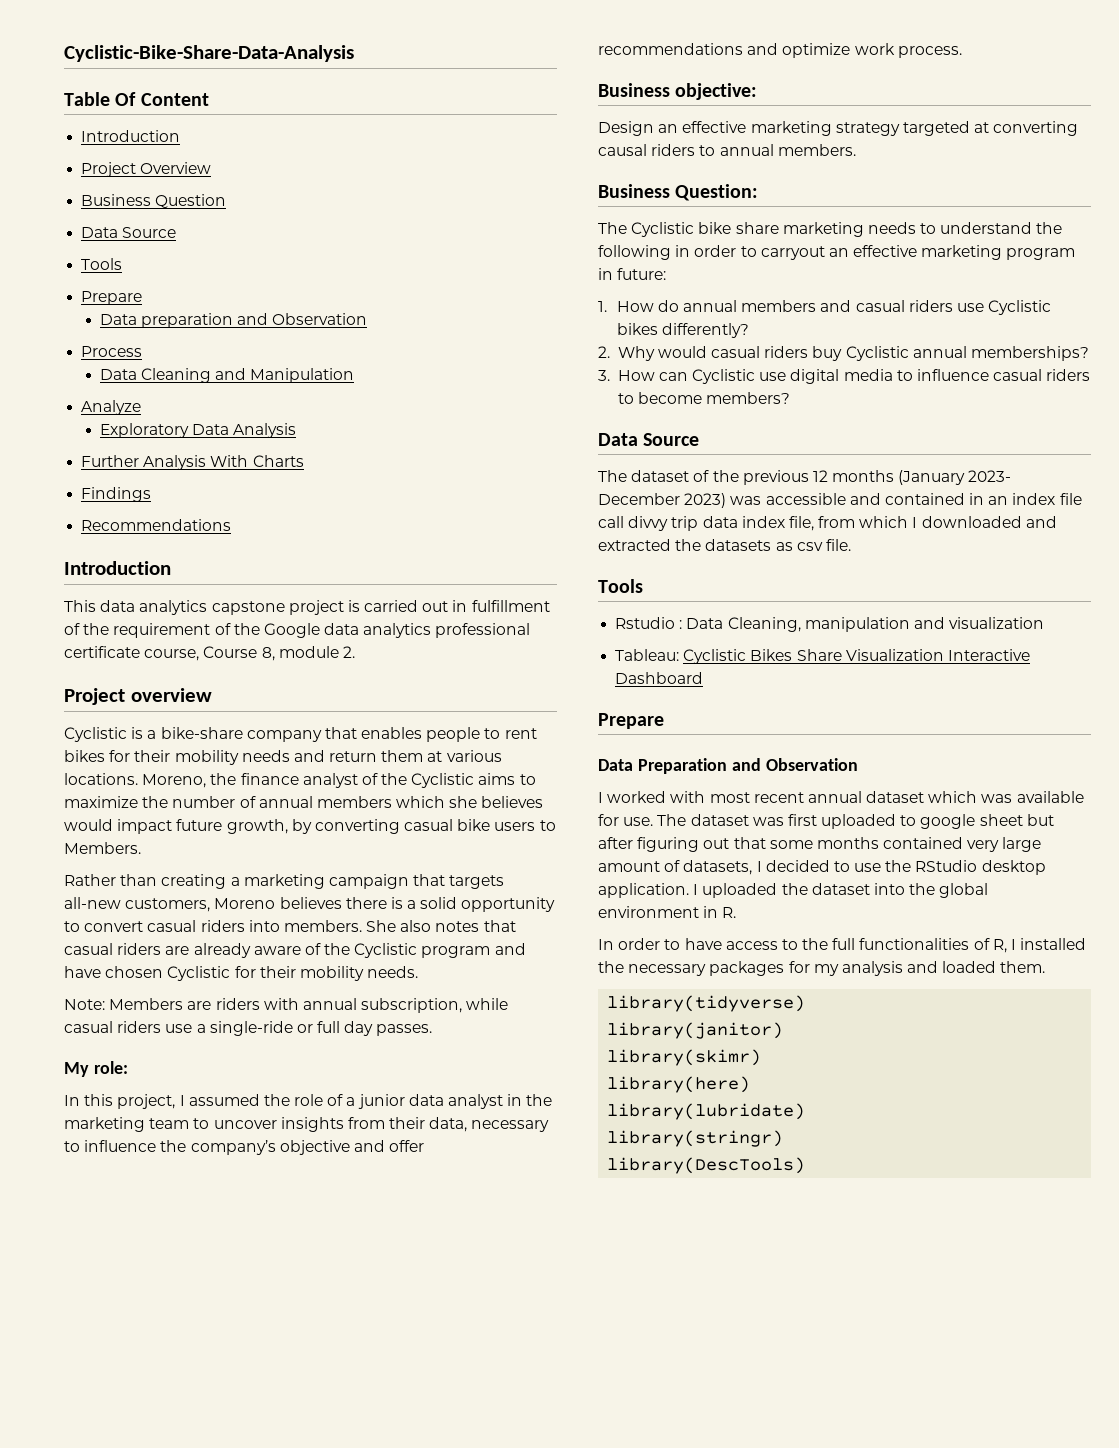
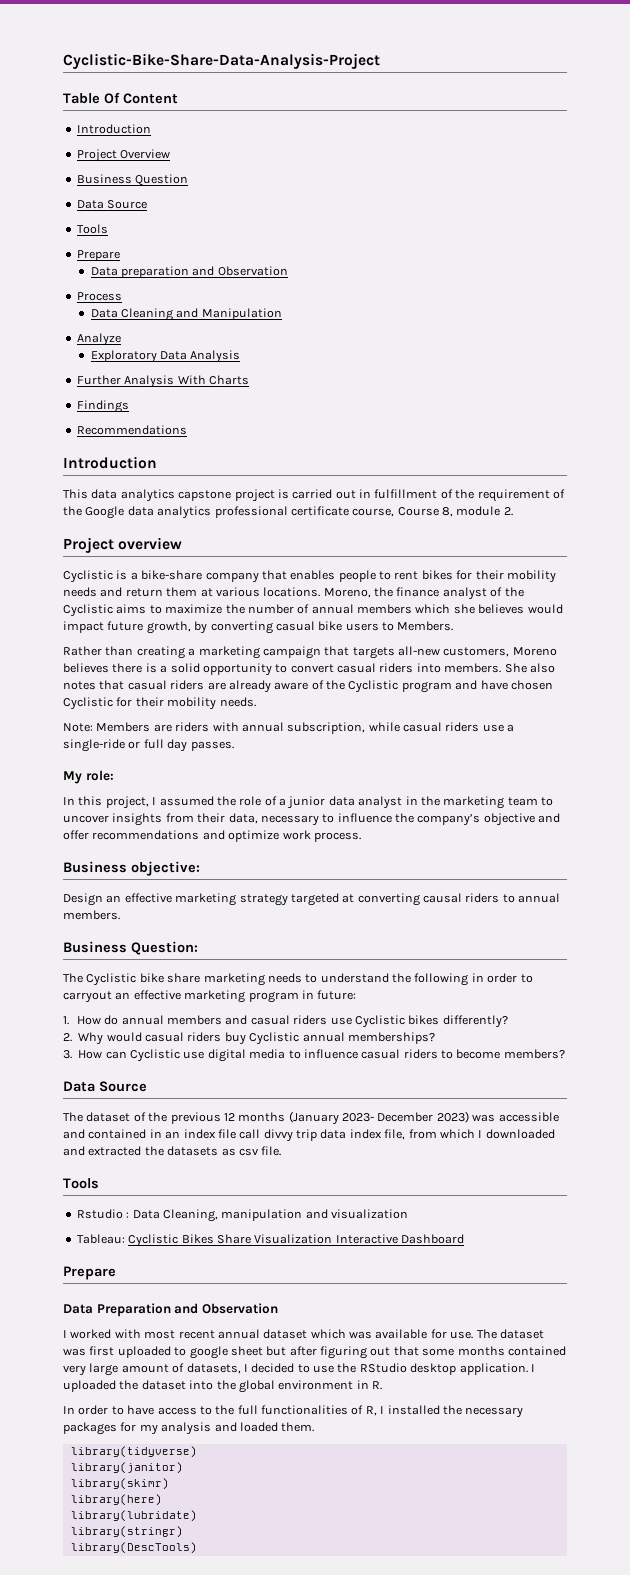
[64,45,354,62] Cyclistic-Bike-Share-Data-Analysis -> [63,53,380,69] Cyclistic-Bike-Share-Data-Analysis-Project

